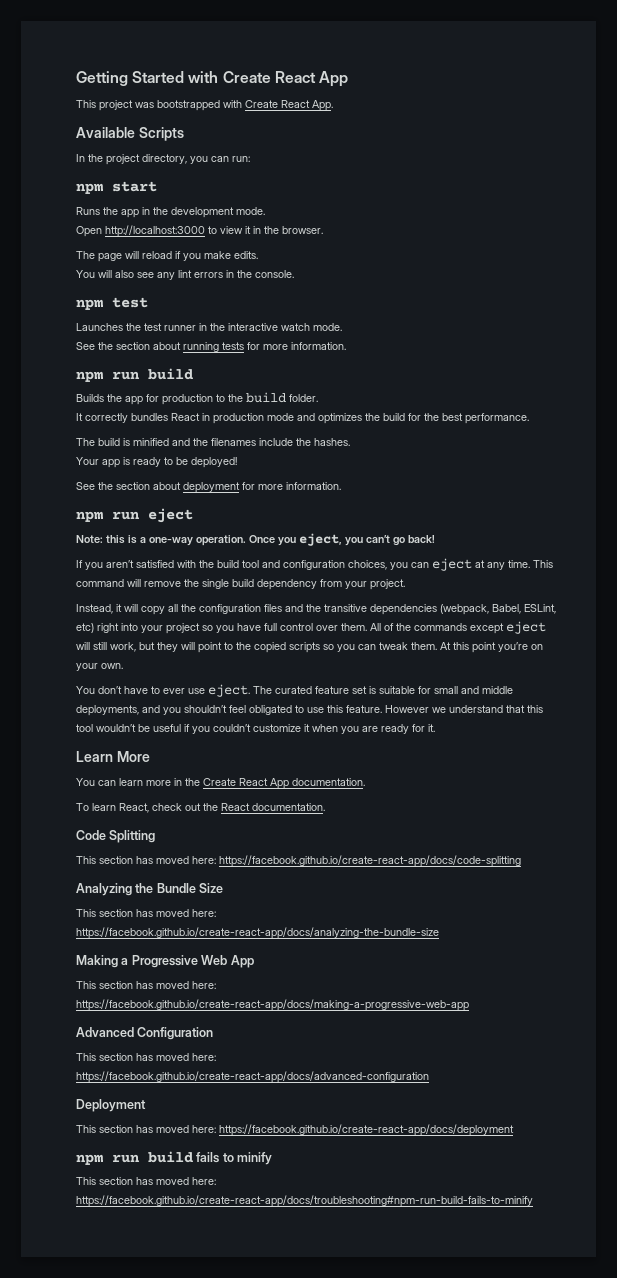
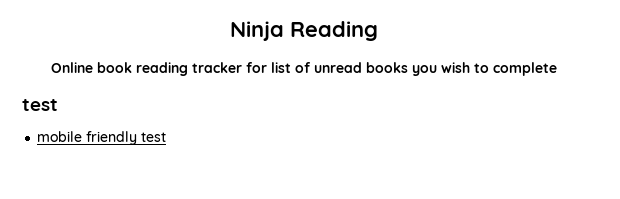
[76,71,348,87] [76,100,333,111] [76,127,184,141] [76,154,250,165] [76,181,157,194] [76,207,265,218] [76,225,323,237] [76,251,258,262] [76,270,294,280] [76,297,148,310] [76,323,342,331] [76,342,346,352] [76,368,193,382] [76,392,318,405] [76,413,529,424] [76,438,350,446] [76,457,237,468] [76,482,341,493] [76,508,193,523] [76,533,435,546] [76,558,553,571] [76,579,405,590] [76,604,556,615] [76,621,546,634] [76,642,543,653] [76,663,123,671] [76,684,513,697] [76,705,543,716] [76,724,435,734] [76,751,150,762] [76,778,365,789] [76,803,325,813] [76,830,156,843] [76,855,521,867] [76,883,224,896] [76,909,216,917] [76,927,439,939] [76,955,254,968] [76,981,216,989] [76,999,469,1011] [76,1027,214,1040] [76,1053,216,1061] [76,1071,429,1083] [76,1099,146,1112] [76,1124,514,1136] [76,1151,273,1165] [76,1177,216,1185] [76,1195,533,1207] Getting Started with Create React App // This project was bootstrapped with Create React App. // Available Scripts // In the project directory, you can run: // npm start // Runs the app in the development mode. // Open http://localhost:3000 to view it in the browser. // The page will reload if you make edits. // You will also see any lint errors in the console. // npm test // Launches the test runner in the interactive watch mode. // See the section about running tests for more information. // npm run build // Builds the app for production to the build folder. // It correctly bundles React in production mode and optimizes the build for the best performance. // The build is minified and the filenames include the hashes. // Your app is ready to be deployed! // See the section about deployment for more information. // npm run eject // Note: this is a one-way operation. Once you eject, you can’t go back! // If you aren’t satisfied with the build tool and configuration choices, you can eject at any time. This command will remove the single build dependency from your project. // Instead, it will copy all the configuration files and the transitive dependencies (webpack, Babel, ESLint, etc) right into your project so you have full control over them. All of the commands except eject will still work, but they will point to the copied scripts so you can tweak them. At this point you’re on your own. // You don’t have to ever use eject. The curated feature set is suitable for small and middle deployments, and you shouldn’t feel obligated to use this feature. However we understand that this tool wouldn’t be useful if you couldn’t customize it when you are ready for it. // Learn More // You can learn more in the Create React App documentation. // To learn React, check out the React documentation. // Code Splitting // This section has moved here: https://facebook.github.io/create-react-app/docs/code-splitting // Analyzing the Bundle Size // This section has moved here: https://facebook.github.io/create-react-app/docs/analyzing-the-bundle-size // Making a Progressive Web App // This section has moved here: https://facebook.github.io/create-react-app/docs/making-a-progressive-web-app // Advanced Configuration // This section has moved here: https://facebook.github.io/create-react-app/docs/advanced-configuration // Deployment // This section has moved here: https://facebook.github.io/create-react-app/docs/deployment // npm run build fails to minify // This section has moved here: https://facebook.github.io/create-react-app/docs/troubleshooting#npm-run-build-fails-to-minify -> [229,21,378,41] [50,62,557,76] [22,99,58,111] [37,131,167,145] Ninja Reading // Online book reading tracker for list of unread books you wish to complete // test // mobile friendly test

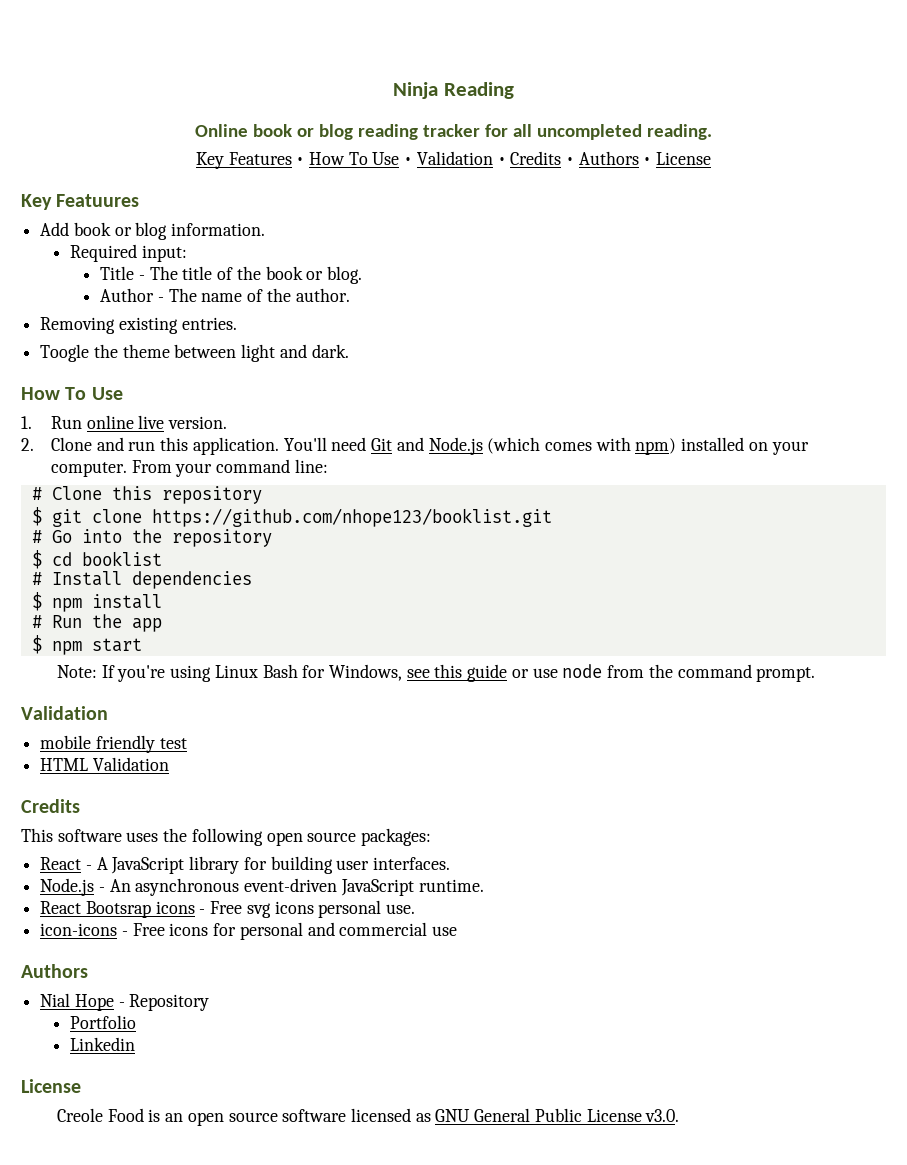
(132, 67) none -> [297,124,354,140] or blog
[270,62,557,76] [22,99,58,111] [37,131,167,145] list of unread books you wish to complete // test // mobile friendly test -> [512,124,712,140] [195,151,712,169] [21,194,140,210] [40,222,266,240] [70,244,187,262] [100,266,363,284] [100,288,350,302] [40,317,237,334] [40,344,349,362] [21,387,123,400] [21,415,228,429] [21,437,809,455] [50,459,328,477] [31,486,262,504] [31,507,552,527] [31,529,272,547] [31,550,162,569] [31,571,252,589] [31,592,162,612] [31,614,162,632] [31,635,142,655] [56,664,816,682] [21,706,108,720] [40,735,187,753] [40,757,169,771] [21,799,80,813] [21,828,432,846] [40,856,451,874] [40,878,484,896] [40,900,416,918] [40,922,458,940] [21,964,88,978] [40,993,210,1011] [70,1015,137,1029] [70,1037,136,1051] [21,1079,81,1093] [56,1108,680,1126] all uncompleted reading. // Key Features • How To Use • Validation • Credits • Authors • License // Key Featuures // Add book or blog information. // Required input: // Title - The title of the book or blog. // Author - The name of the author. // Removing existing entries. // Toogle the theme between light and dark. // How To Use // 1. Run online live version. // 2. Clone and run this application. You'll need Git and Node.js (which comes with npm) installed on your computer. From your command line: // # Clone this repository // $ git clone https://github.com/nhope123/booklist.git // # Go into the repository // $ cd booklist // # Install dependencies // $ npm install // # Run the app // $ npm start // Note: If you're using Linux Bash for Windows, see this guide or use node from the command prompt. // Validation // mobile friendly test // HTML Validation // Credits // This software uses the following open source packages: // React - A JavaScript library for building user interfaces. // Node.js - An asynchronous event-driven JavaScript runtime. // React Bootsrap icons - Free svg icons personal use. // icon-icons - Free icons for personal and commercial use // Authors // Nial Hope - Repository // Portfolio // Linkedin // License // Creole Food is an open source software licensed as GNU General Public License v3.0.

